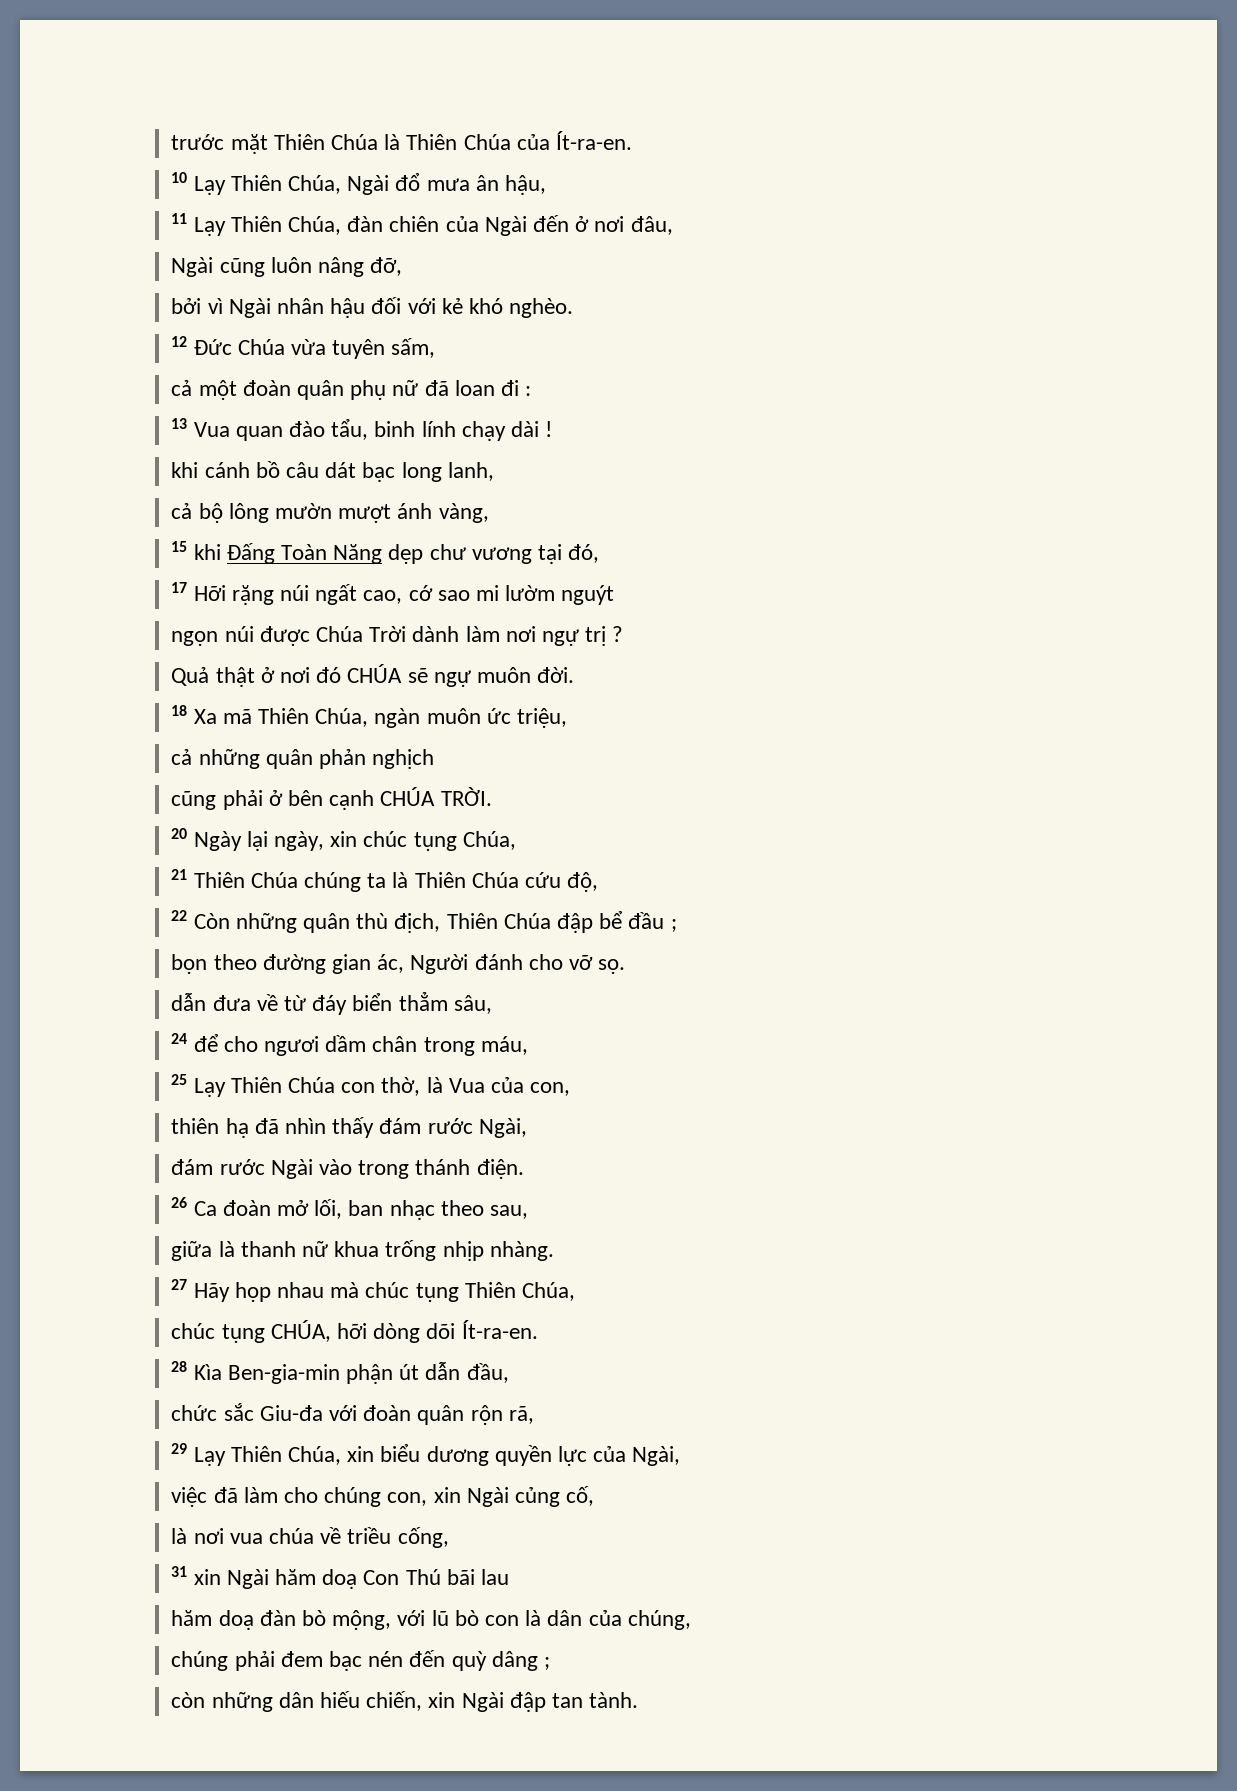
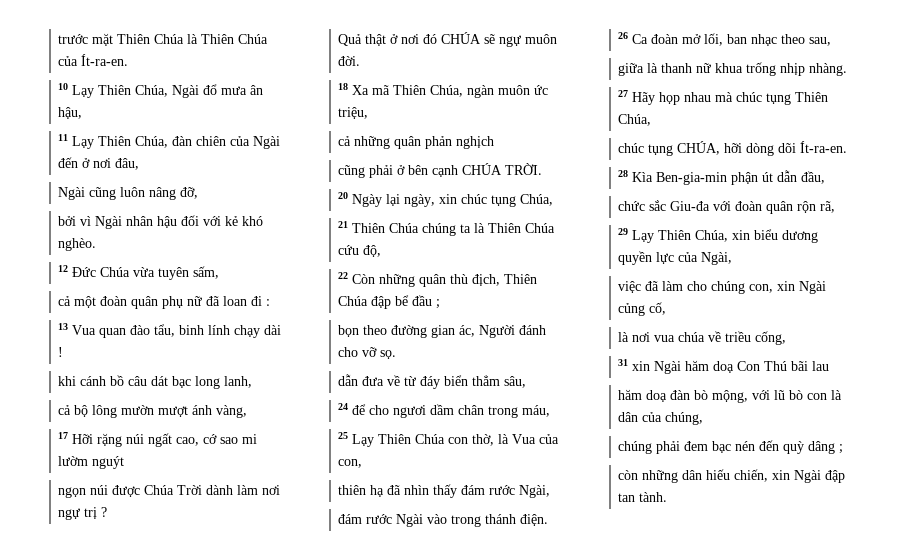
[171,541,600,564] // 15 khi Đấng Toàn Năng dẹp chư vương tại đó, -> (248, 411) none

